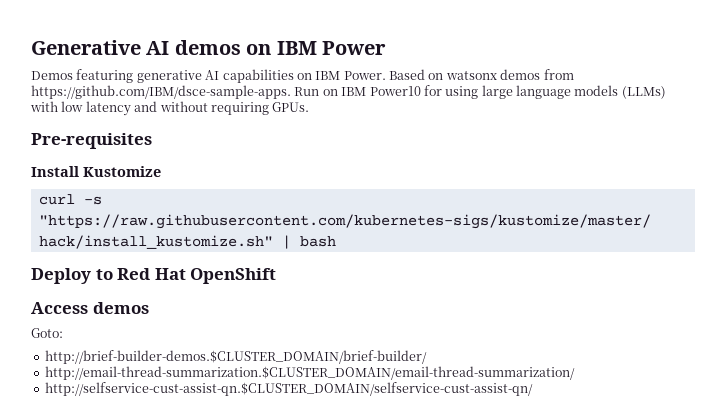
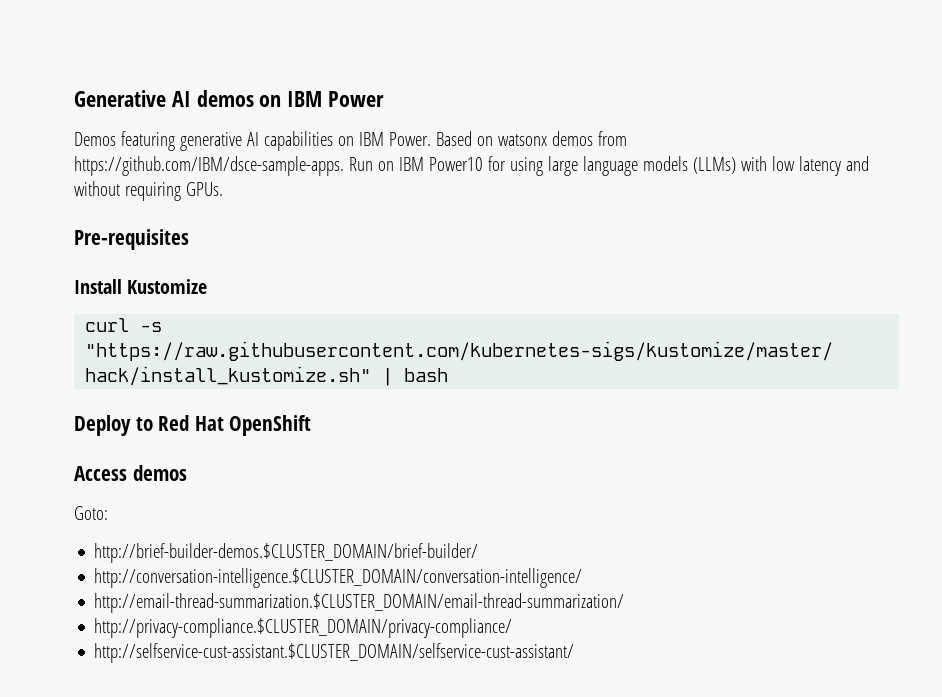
(427, 357) none -> [94,568,583,588] // http://conversation-intelligence.$CLUSTER_DOMAIN/conversation-intelligence/
[44,382,533,396] http://selfservice-cust-assist-qn.$CLUSTER_DOMAIN/selfservice-cust-assist-qn/ -> [94,618,513,638] [94,643,575,663] http://privacy-compliance.$CLUSTER_DOMAIN/privacy-compliance/ // http://selfservice-cust-assistant.$CLUSTER_DOMAIN/selfservice-cust-assistant/

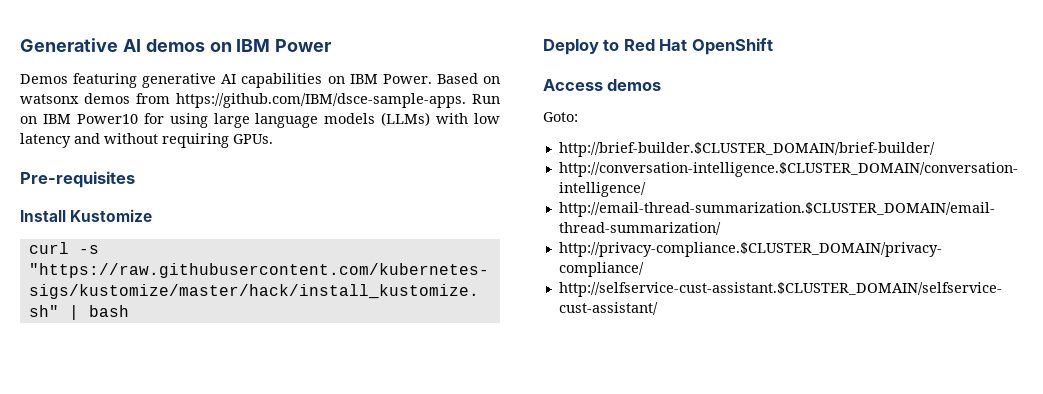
[94,543,479,563] http://brief-builder-demos.$CLUSTER_DOMAIN/brief-builder/ -> [558,142,935,157] http://brief-builder.$CLUSTER_DOMAIN/brief-builder/

